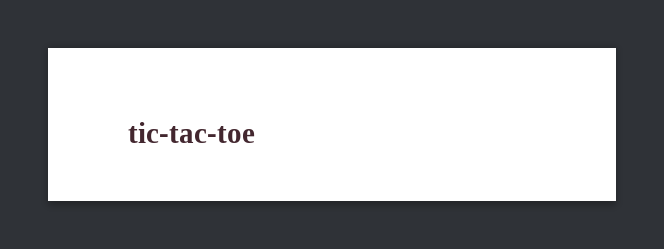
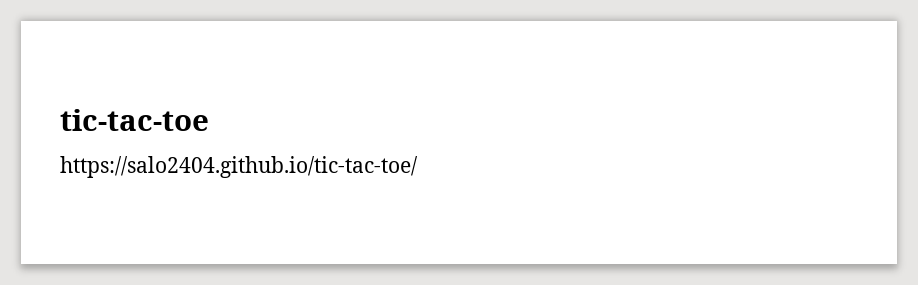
(255, 132) none -> [60,156,418,178] // https://salo2404.github.io/tic-tac-toe/

